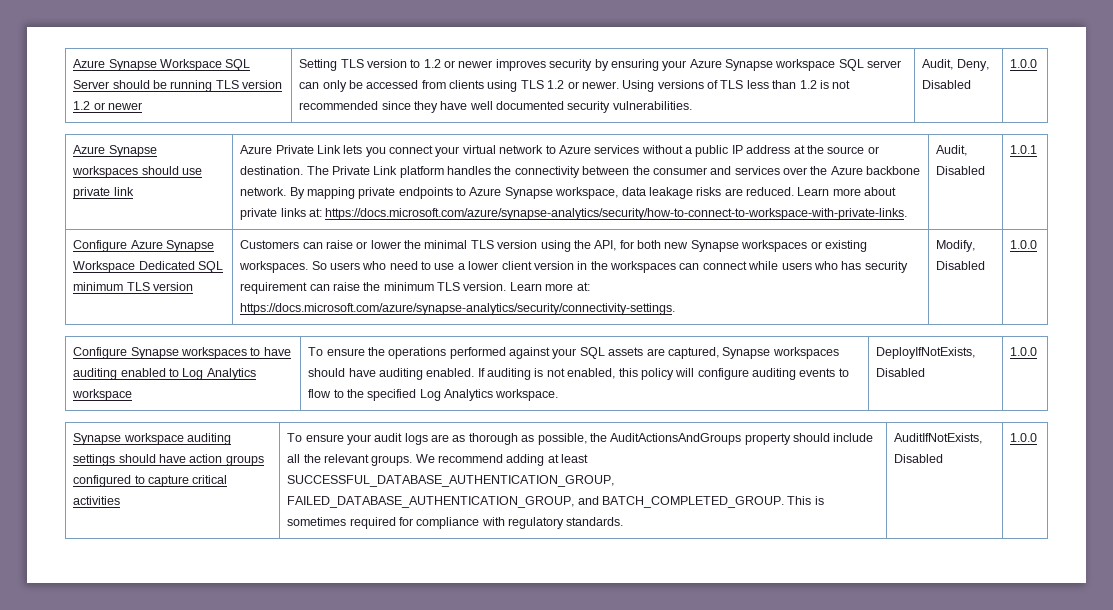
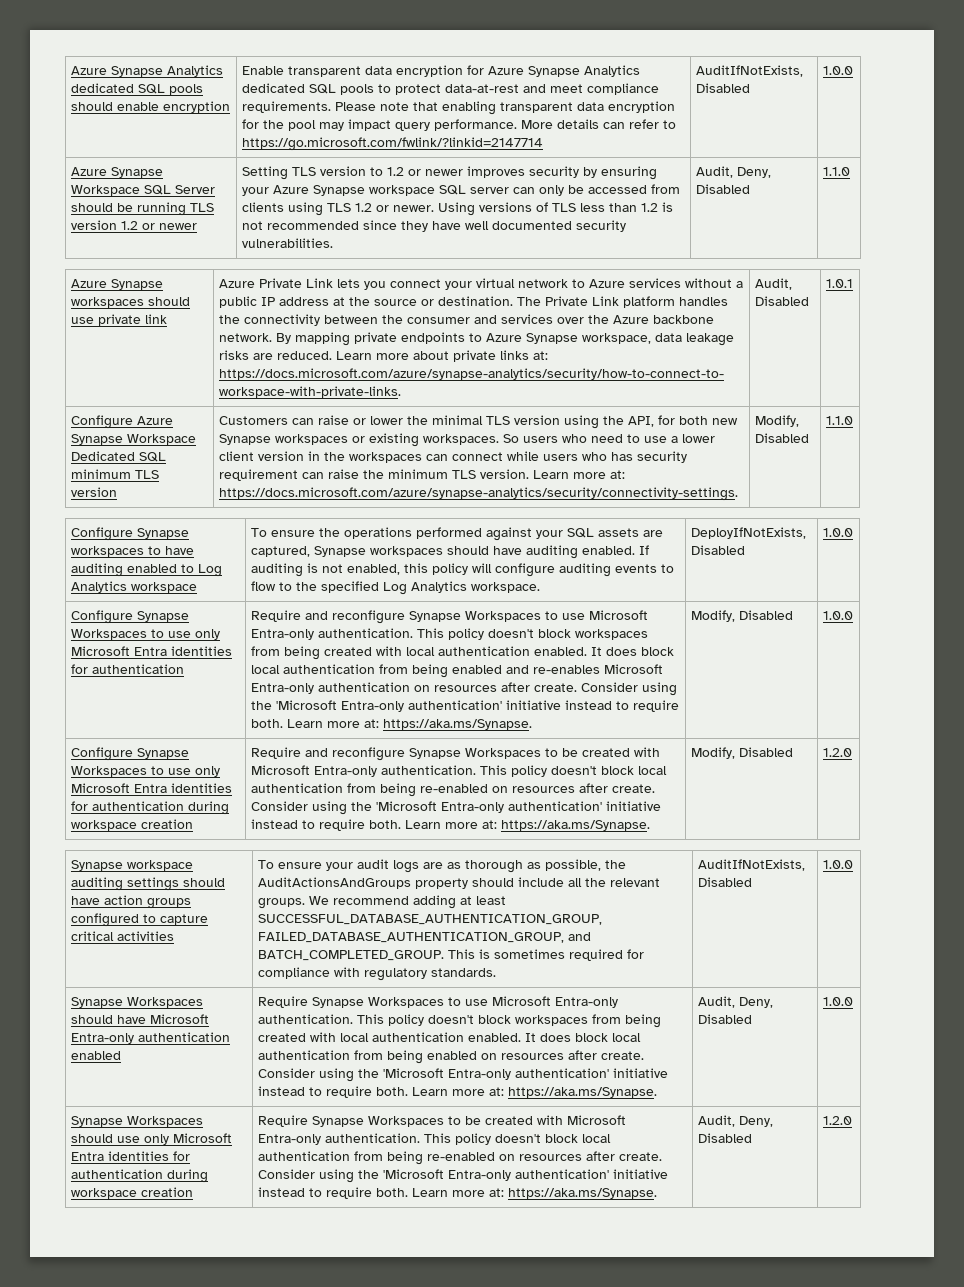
[73,59,157,71] Azure Synapse -> [70,65,223,77] [70,83,203,95] [70,101,230,113] [241,65,640,77] [241,83,659,95] [241,101,675,115] [241,119,676,131] [241,137,543,151] [695,65,803,77] [695,83,750,93] [822,66,853,75] [70,167,163,178] Azure Synapse Analytics dedicated SQL pools should enable encryption | Enable transparent data encryption for Azure Synapse Analytics dedicated SQL pools to protect data-at-rest and meet compliance requirements. Please note that enabling transparent data encryption for the pool may impact query performance. More details can refer to https://go.microsoft.com/fwlink/?linkid=2147714 | AuditIfNotExists, Disabled | 1.0.0 // Azure Synapse
[1010,59,1038,68] 1.0.0 -> [822,167,850,176] 1.1.0
[1010,240,1038,249] 1.0.0 -> [825,416,853,425] 1.1.0
(1038, 351) none -> [70,610,189,624] [70,629,220,640] [70,646,232,656] [70,664,184,674] [250,610,648,624] [250,628,648,640] [250,646,674,660] [250,664,663,678] [250,682,677,696] [250,700,679,712] [250,719,532,730] [690,610,793,622] [822,611,853,620] [70,747,189,761] [70,766,220,777] [70,783,232,793] [70,801,229,815] [70,819,193,831] [250,747,660,761] [250,765,667,777] [250,783,655,797] [250,801,661,815] [250,819,650,831] [690,747,793,759] [822,748,852,757] // Configure Synapse Workspaces to use only Microsoft Entra identities for authentication | Require and reconfigure Synapse Workspaces to use Microsoft Entra-only authentication. This policy doesn't block workspaces from being created with local authentication enabled. It does block local authentication from being enabled and re-enables Microsoft Entra-only authentication on resources after create. Consider using the 'Microsoft Entra-only authentication' initiative instead to require both. Learn more at: https://aka.ms/Synapse. | Modify, Disabled | 1.0.0 // Configure Synapse Workspaces to use only Microsoft Entra identities for authentication during workspace creation | Require and reconfigure Synapse Workspaces to be created with Microsoft Entra-only authentication. This policy doesn't block local authentication from being re-enabled on resources after create. Consider using the 'Microsoft Entra-only authentication' initiative instead to require both. Learn more at: https://aka.ms/Synapse. | Modify, Disabled | 1.2.0
(1038, 437) none -> [70,997,203,1008] [70,1014,209,1024] [70,1032,230,1044] [70,1051,121,1060] [257,996,618,1008] [257,1014,661,1028] [257,1032,641,1042] [257,1050,644,1064] [257,1068,668,1082] [257,1086,657,1098] [697,996,773,1008] [697,1014,752,1024] [822,997,853,1006] [70,1116,203,1127] [70,1133,232,1145] [70,1151,190,1161] [70,1169,208,1183] [70,1187,193,1199] [257,1115,626,1127] [257,1133,611,1145] [257,1151,662,1165] [257,1169,668,1183] [257,1187,657,1199] [697,1115,773,1127] [697,1133,752,1143] [822,1116,852,1125] // Synapse Workspaces should have Microsoft Entra-only authentication enabled | Require Synapse Workspaces to use Microsoft Entra-only authentication. This policy doesn't block workspaces from being created with local authentication enabled. It does block local authentication from being enabled on resources after create. Consider using the 'Microsoft Entra-only authentication' initiative instead to require both. Learn more at: https://aka.ms/Synapse. | Audit, Deny, Disabled | 1.0.0 // Synapse Workspaces should use only Microsoft Entra identities for authentication during workspace creation | Require Synapse Workspaces to be created with Microsoft Entra-only authentication. This policy doesn't block local authentication from being re-enabled on resources after create. Consider using the 'Microsoft Entra-only authentication' initiative instead to require both. Learn more at: https://aka.ms/Synapse. | Audit, Deny, Disabled | 1.2.0

